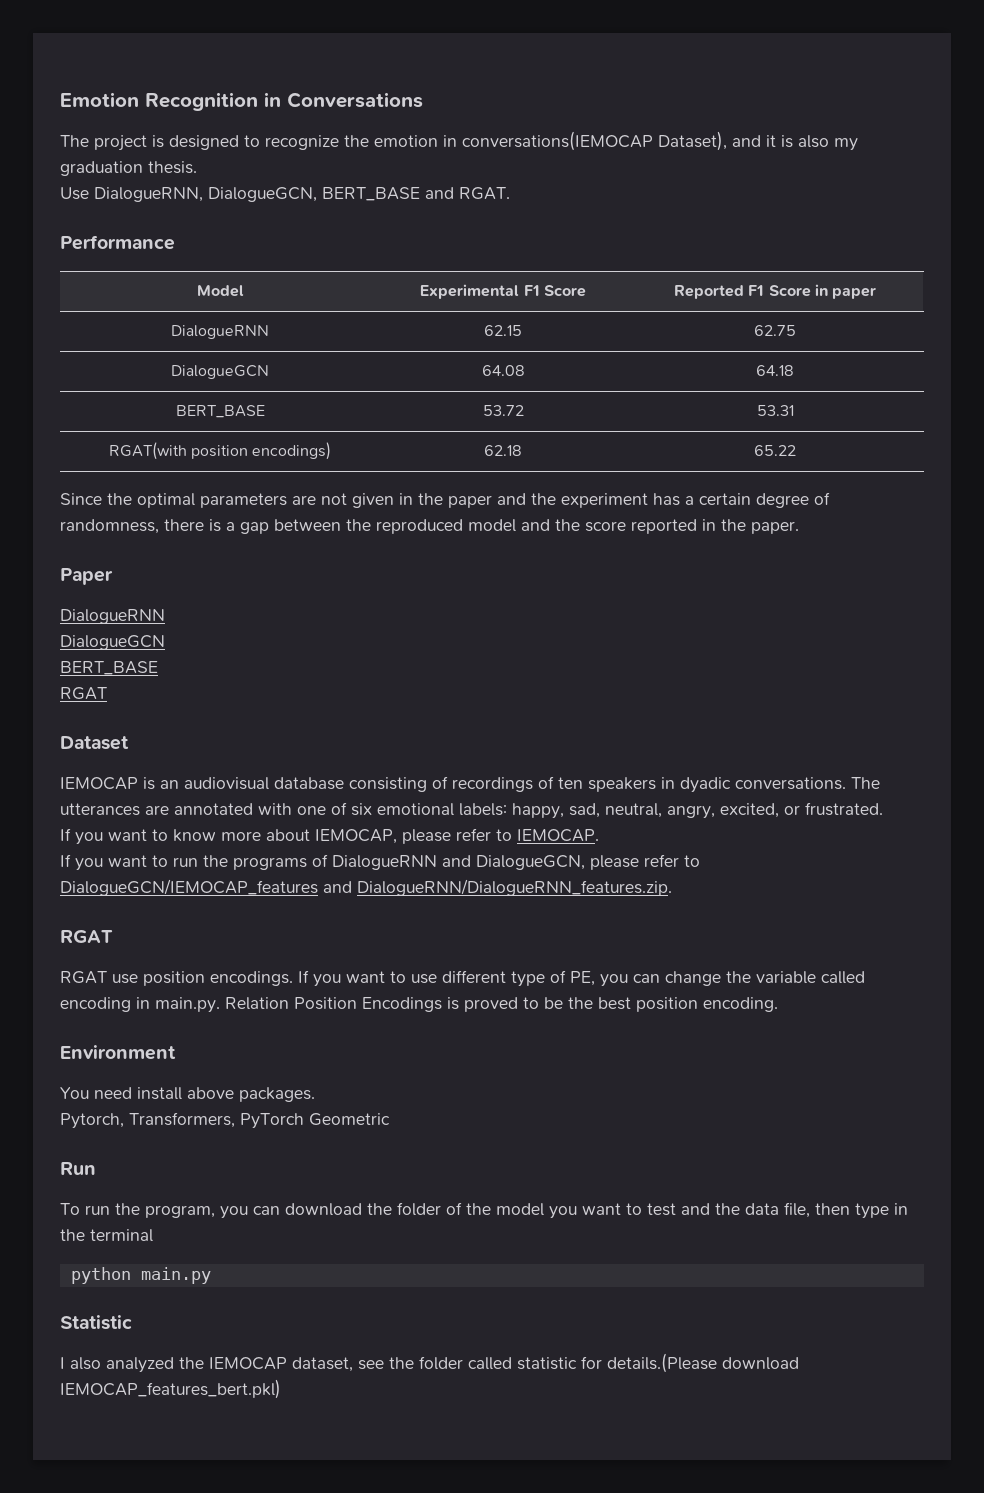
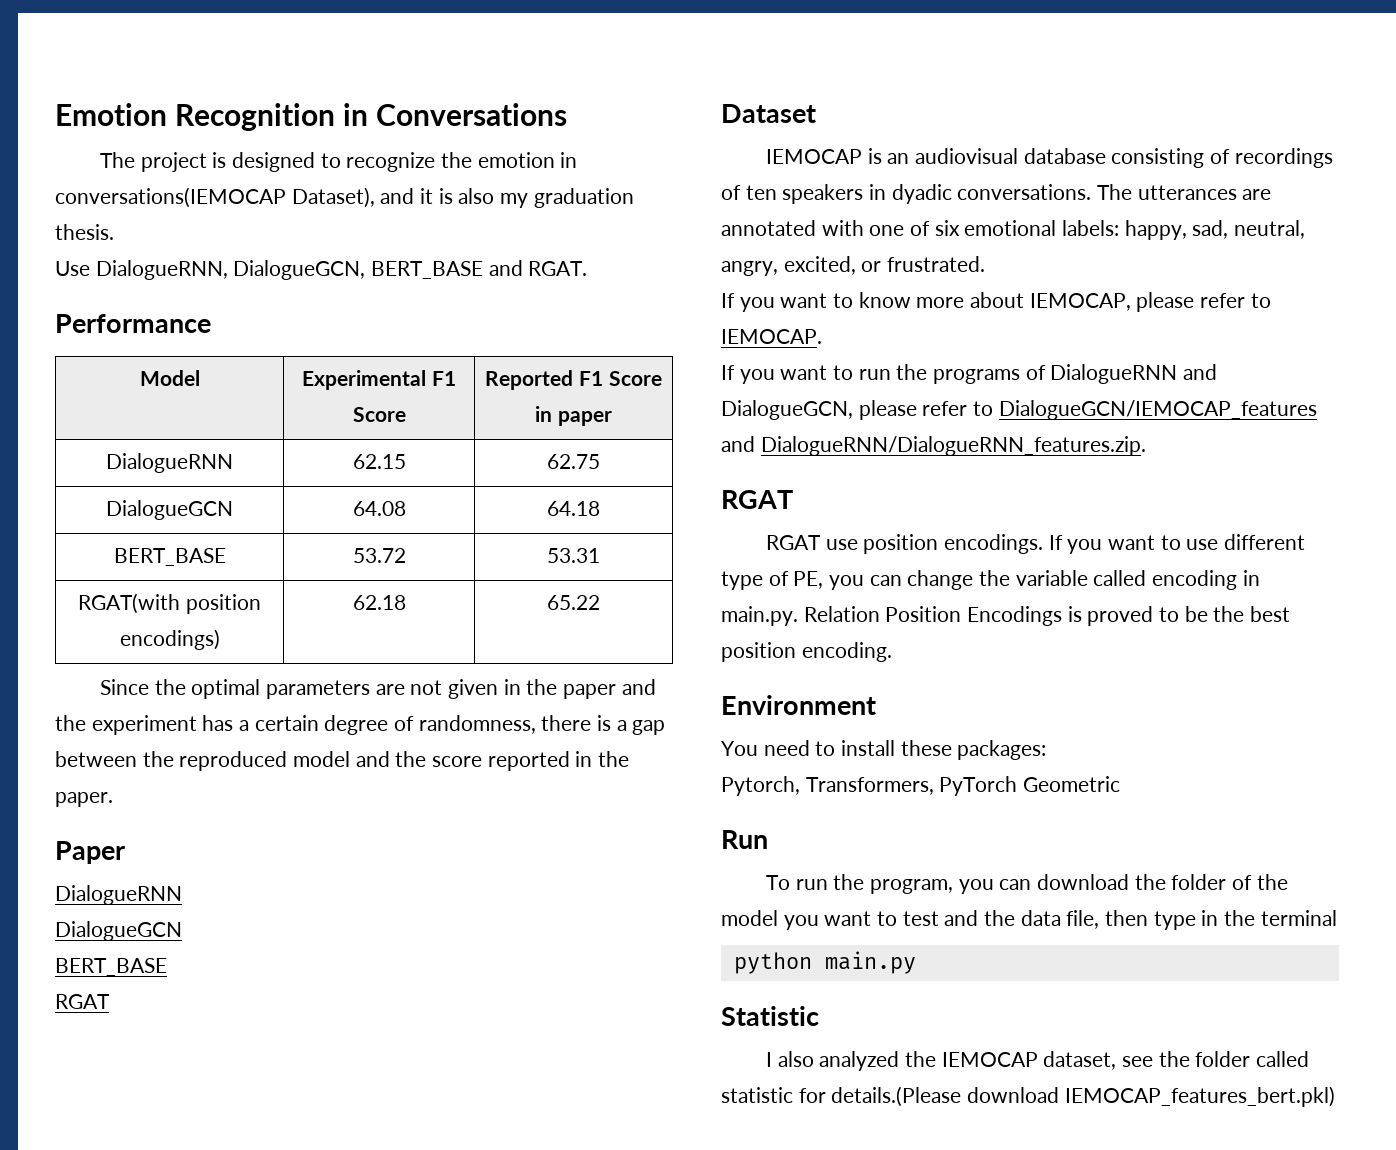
[137,1087,315,1102] install above packages. -> [815,740,1047,760] to install these packages:

